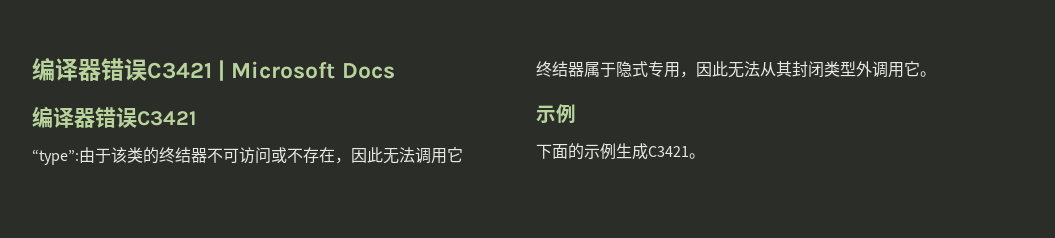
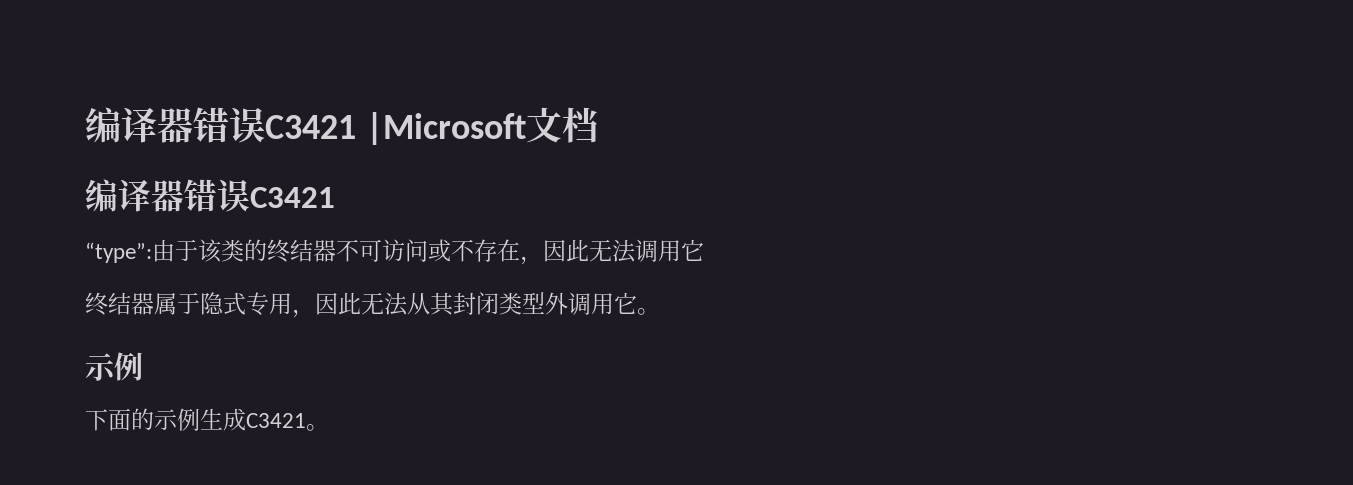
[32,58,395,81] 编译器错误C3421 | Microsoft Docs -> [85,107,598,145] 编译器错误C3421 |Microsoft文档

